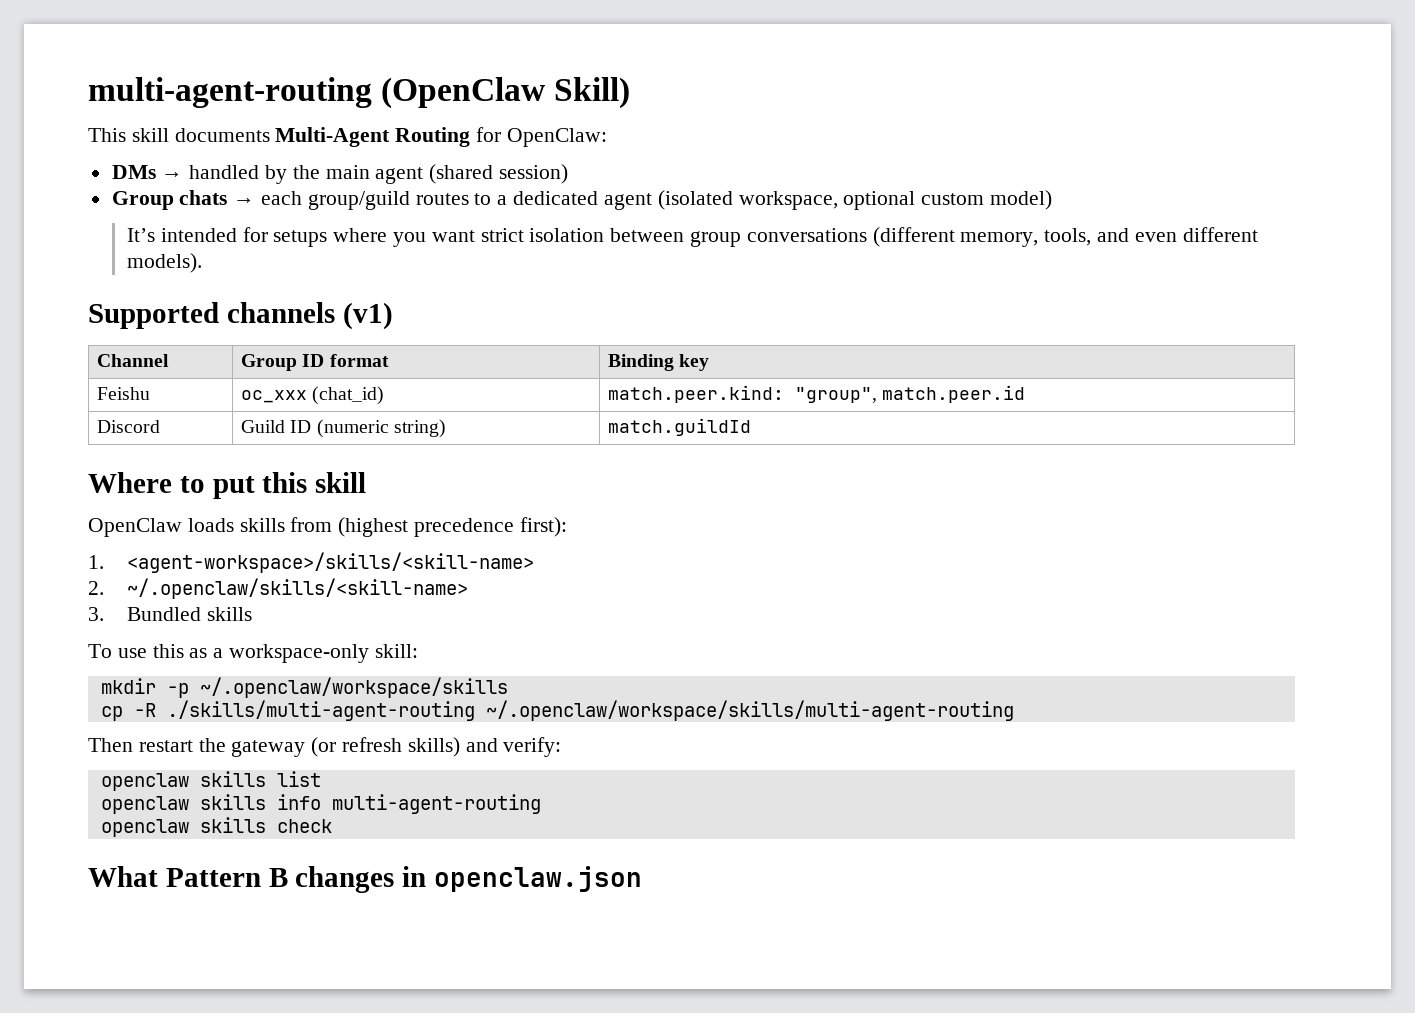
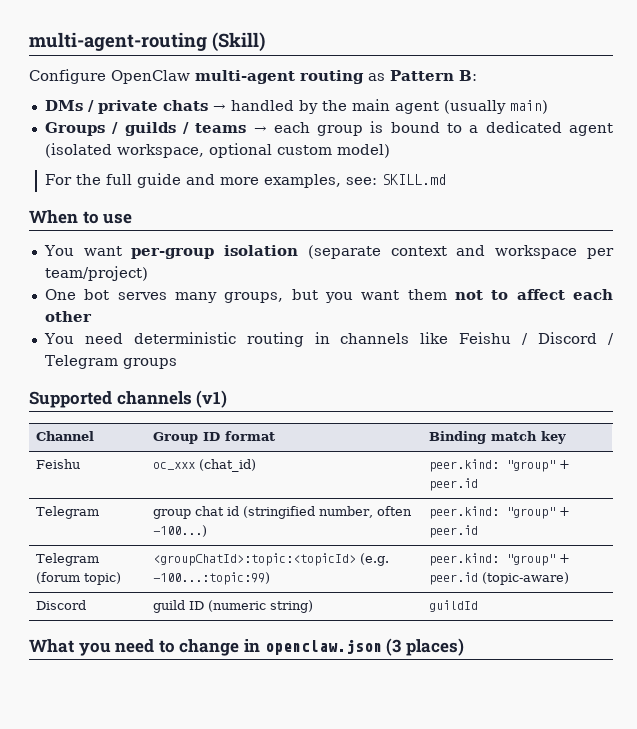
[88,77,631,109] [88,127,607,147] [111,165,156,179] multi-agent-routing (OpenClaw Skill) // This skill documents Multi-Agent Routing for OpenClaw: // DMs -> [29,32,265,52] [29,69,477,84] [44,100,208,114] multi-agent-routing (Skill) // Configure OpenClaw multi-agent routing as Pattern B: // DMs / private chats
[429,164,569,184] [111,190,469,210] (shared session) // Group chats → each group/guild routes -> [443,100,548,114] [44,121,440,136] (usually main) // Groups / guilds / teams → each group is bound
[126,227,1258,247] [126,253,202,273] It’s intended for setups where you want strict isolation between group conversations (different memory, tools, and even different models). -> [45,173,447,188] [29,210,133,224] [43,245,615,259] [44,266,148,281] [44,289,613,303] [44,311,92,322] [43,332,614,347] [44,355,177,369] For the full guide and more examples, see: SKILL.md // When to use // You want per-group isolation (separate context and workspace per team/project) // One bot serves many groups, but you want them not to affect each other // You need deterministic routing in channels like Feishu / Discord / Telegram groups
(675, 362) none -> [490,431,537,441] match
[608,385,1026,403] match.peer.kind: "group", match.peer.id -> [428,459,570,472] [428,478,478,491] [35,506,99,519] [152,506,412,519] [152,525,207,537] [428,506,570,519] [428,525,478,538] [35,553,99,566] [35,572,121,585] [152,553,389,566] [152,572,270,585] [428,553,570,566] [428,572,569,585] peer.kind: "group" + peer.id // Telegram | group chat id (stringified number, often -100...) | peer.kind: "group" + peer.id // Telegram (forum topic) | <groupChatId>:topic:<topicId> (e.g. -100...:topic:99) | peer.kind: "group" + peer.id (topic-aware)
[241,420,286,433] Guild -> [152,600,185,613] guild
[608,418,752,436] [88,472,367,499] [88,517,567,537] [88,552,534,573] [88,578,468,599] [88,607,252,621] [88,644,418,663] [100,677,508,698] [100,700,1014,721] [88,737,562,757] [100,771,321,791] [100,794,541,814] [100,817,332,837] [88,866,643,893] match.guildId // Where to put this skill // OpenClaw loads skills from (highest precedence first): // 1. <agent-workspace>/skills/<skill-name> // 2. ~/.openclaw/skills/<skill-name> // 3. Bundled skills // To use this as a workspace-only skill: // mkdir -p ~/.openclaw/workspace/skills // cp -R ./skills/multi-agent-routing ~/.openclaw/workspace/skills/multi-agent-routing // Then restart the gateway (or refresh skills) and verify: // openclaw skills list // openclaw skills info multi-agent-routing // openclaw skills check // What Pattern B changes in openclaw.json -> [428,600,478,612] [29,638,464,656] guildId // What you need to change in openclaw.json (3 places)

